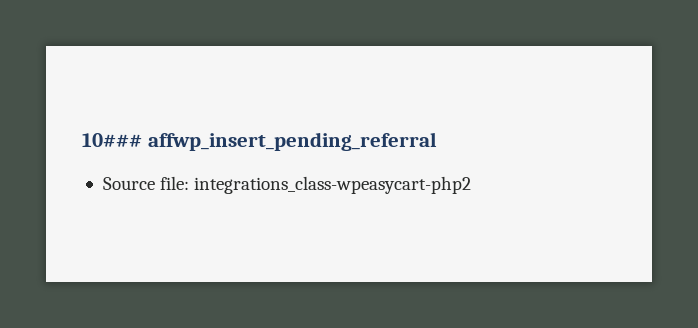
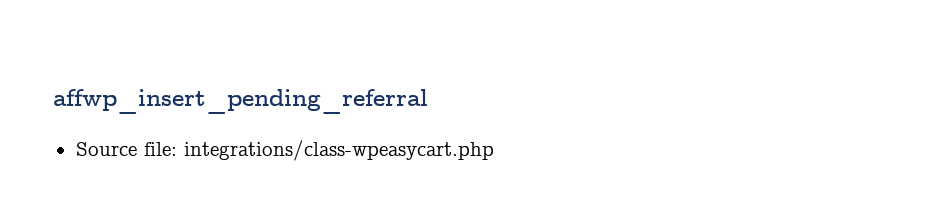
[82,133,142,147] 10### -> (53, 101) none
[194,176,472,194] integrations_class-wpeasycart-php2 -> [183,140,494,161] integrations/class-wpeasycart.php

